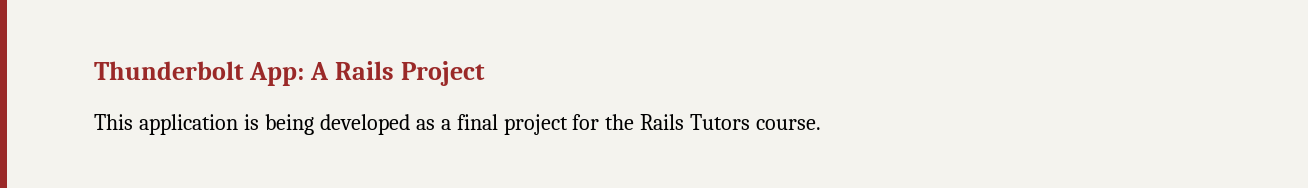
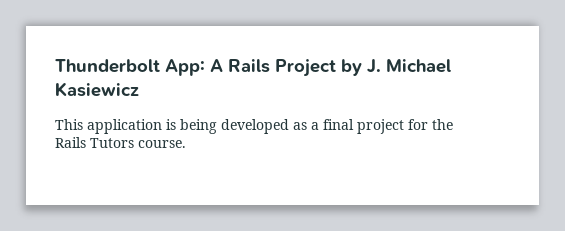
(485, 73) none -> [341,59,451,76] [55,82,139,97] by J. Michael Kasiewicz

